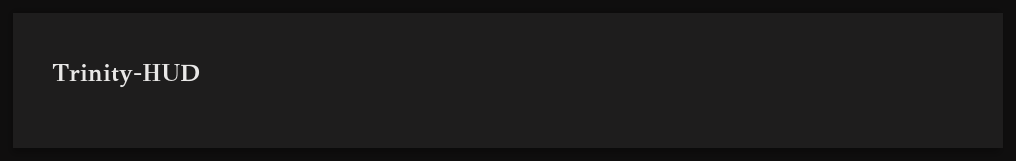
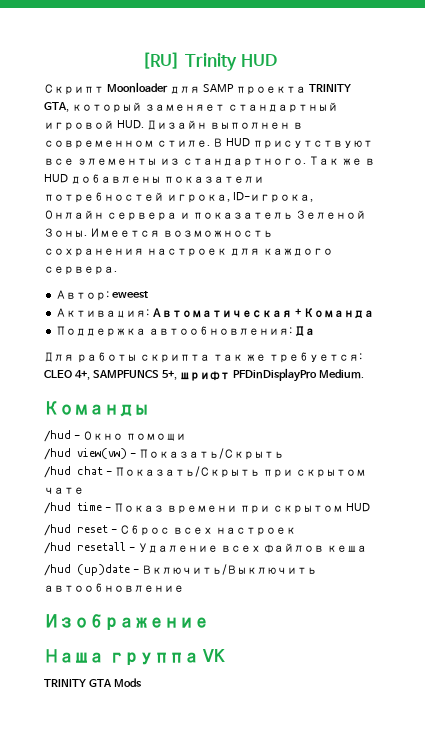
[52,64,201,88] Trinity-HUD -> [142,52,277,71] [44,82,351,95] [44,102,338,113] [44,120,303,131] [44,138,373,149] [44,156,375,167] [44,174,264,184] [44,192,313,203] [44,210,366,221] [44,228,273,237] [44,248,333,257] [44,266,117,275] [56,290,149,301] [56,308,375,319] [56,326,316,337] [44,352,362,363] [44,368,364,382] [44,401,149,417] [44,430,186,442] [44,448,284,460] [44,466,366,478] [44,487,84,494] [44,502,370,514] [44,524,296,536] [44,542,367,554] [44,564,317,576] [44,583,184,592] [44,614,209,630] [44,649,226,665] [44,678,142,687] [RU] Trinity HUD // Скрипт Moonloader для SAMP проекта TRINITY GTA, который заменяет стандартный игровой HUD. Дизайн выполнен в современном стиле. В HUD присутствуют все элементы из стандартного. Так же в HUD добавлены показатели потребностей игрока, ID-игрока, Онлайн сервера и показатель Зеленой Зоны. Имеется возможность сохранения настроек для каждого сервера. // Автор: eweest // Активация: Автоматическая + Команда // Поддержка автообновления: Да // Для работы скрипта так же требуется: CLEO 4+, SAMPFUNCS 5+, шрифт PFDinDisplayPro Medium. // Команды // /hud - Окно помощи // /hud view(vw) - Показать/Скрыть // /hud chat - Показать/Скрыть при скрытом чате // /hud time - Показ времени при скрытом HUD // /hud reset - Сброс всех настроек // /hud resetall - Удаление всех файлов кеша // /hud (up)date - Включить/Выключить автообновление // Изображение // Наша группа VK // TRINITY GTA Mods

